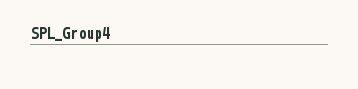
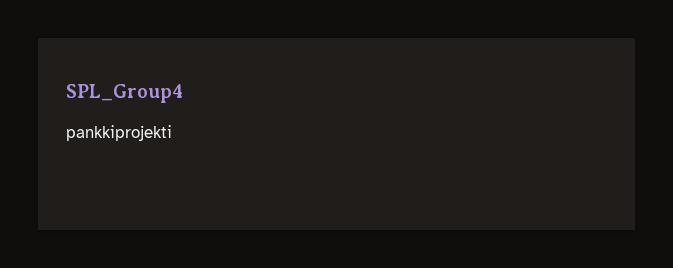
(110, 34) none -> [66,125,172,141] // pankkiprojekti

